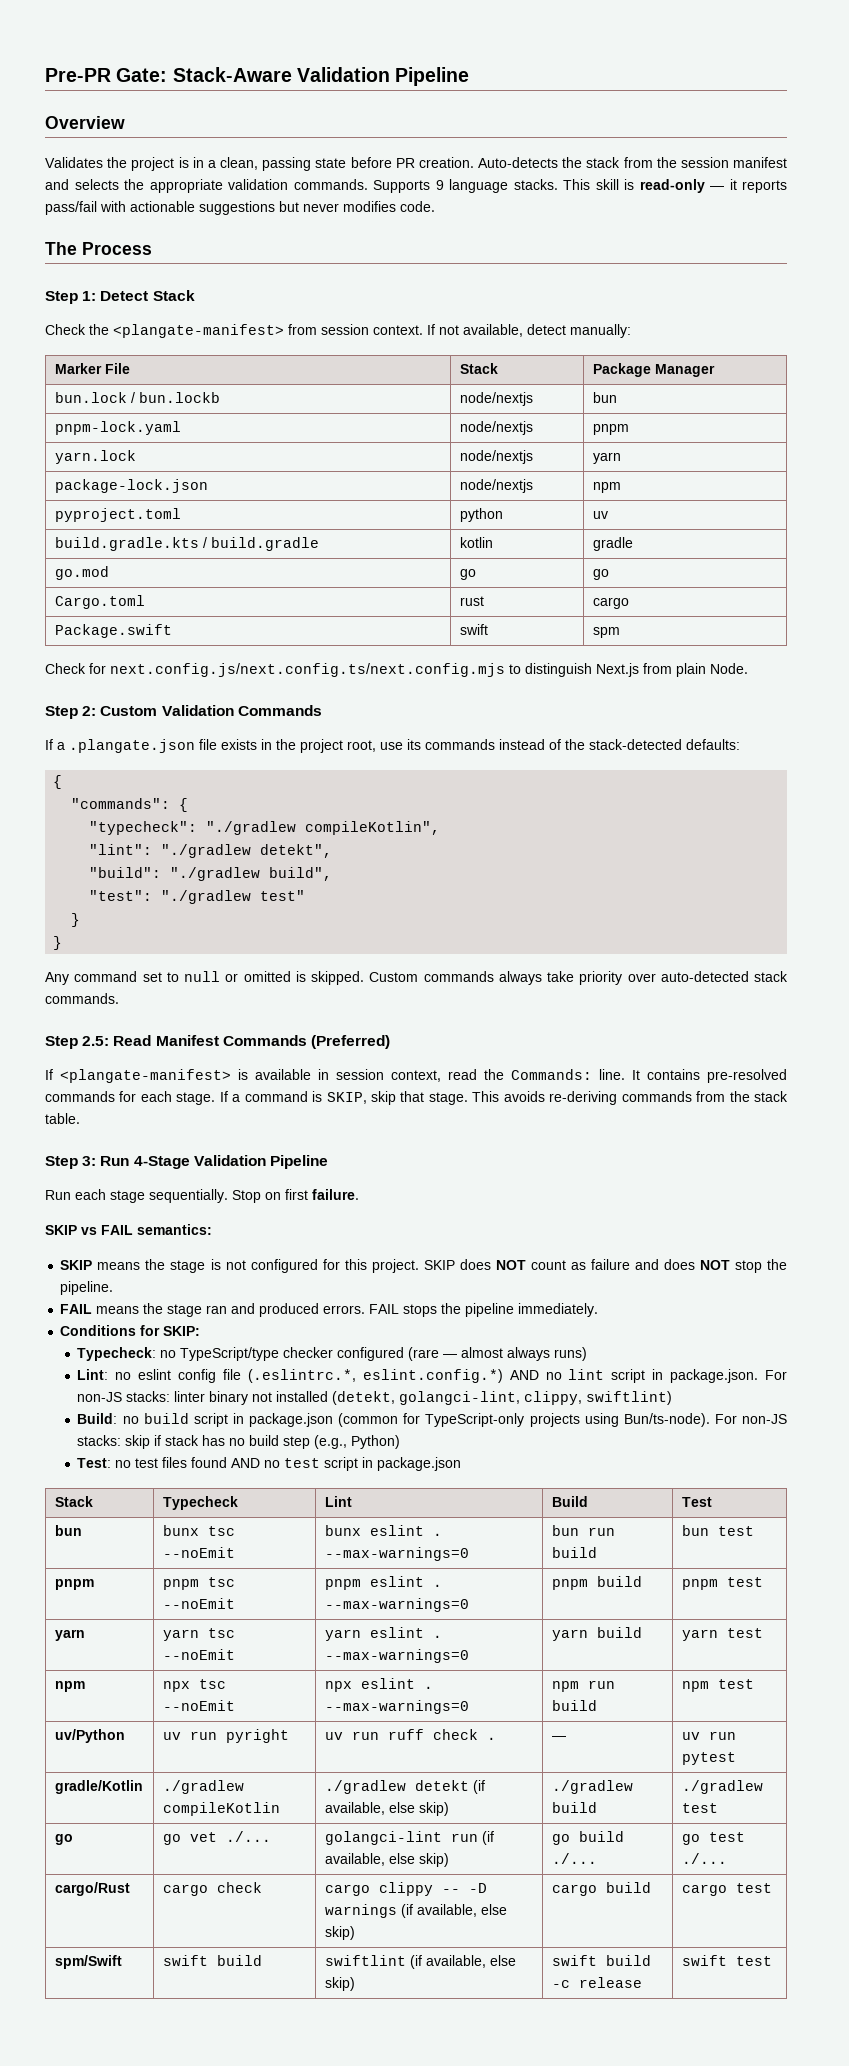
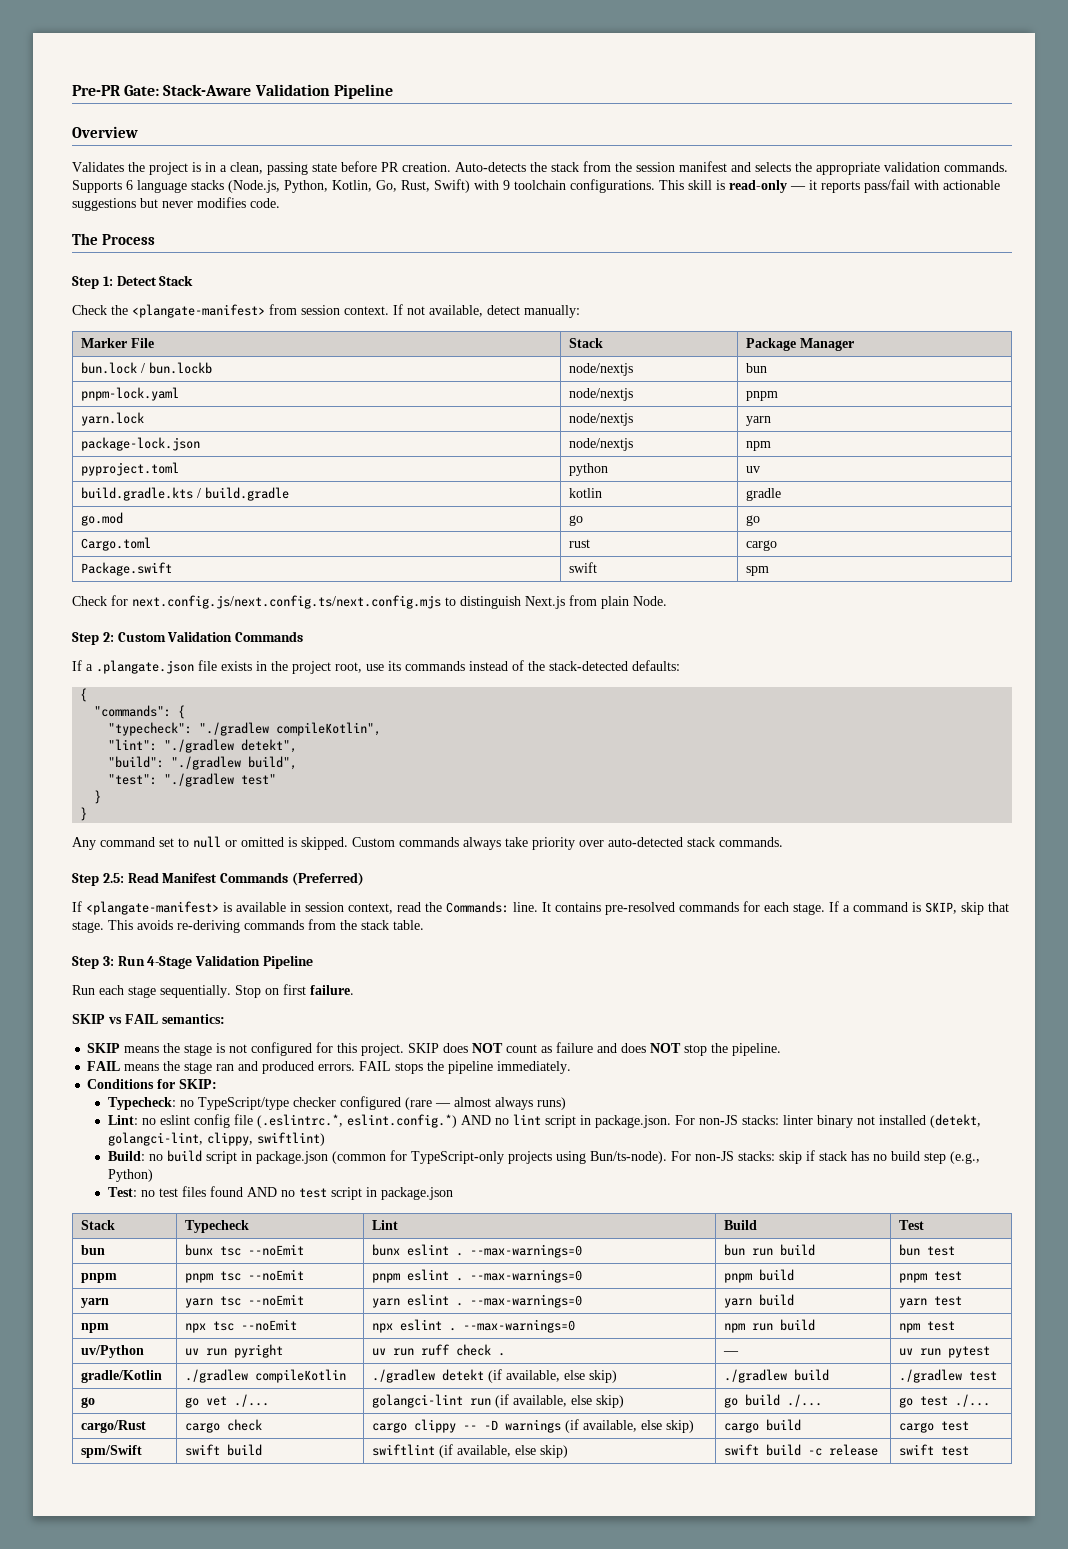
[435,179,558,193] 9 language stacks. -> [126,179,655,193] 6 language stacks (Node.js, Python, Kotlin, Go, Rust, Swift) with 9 toolchain configurations.

